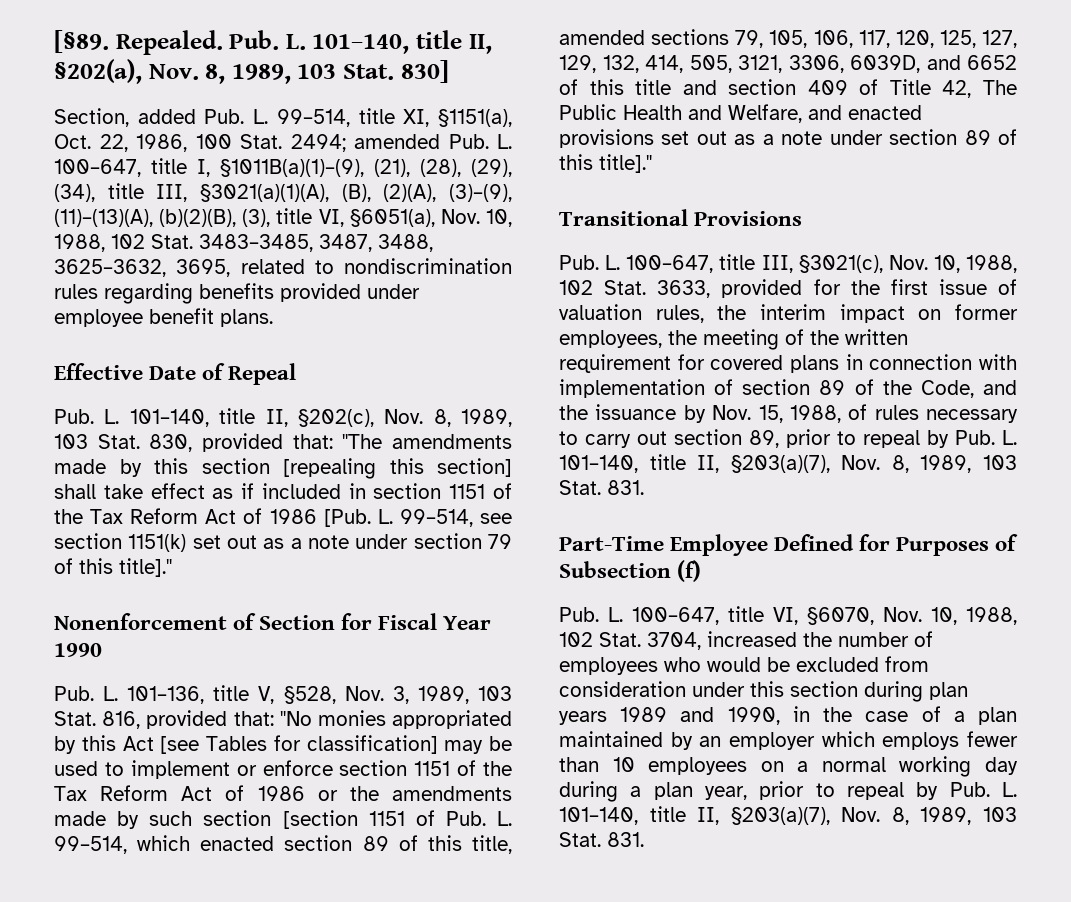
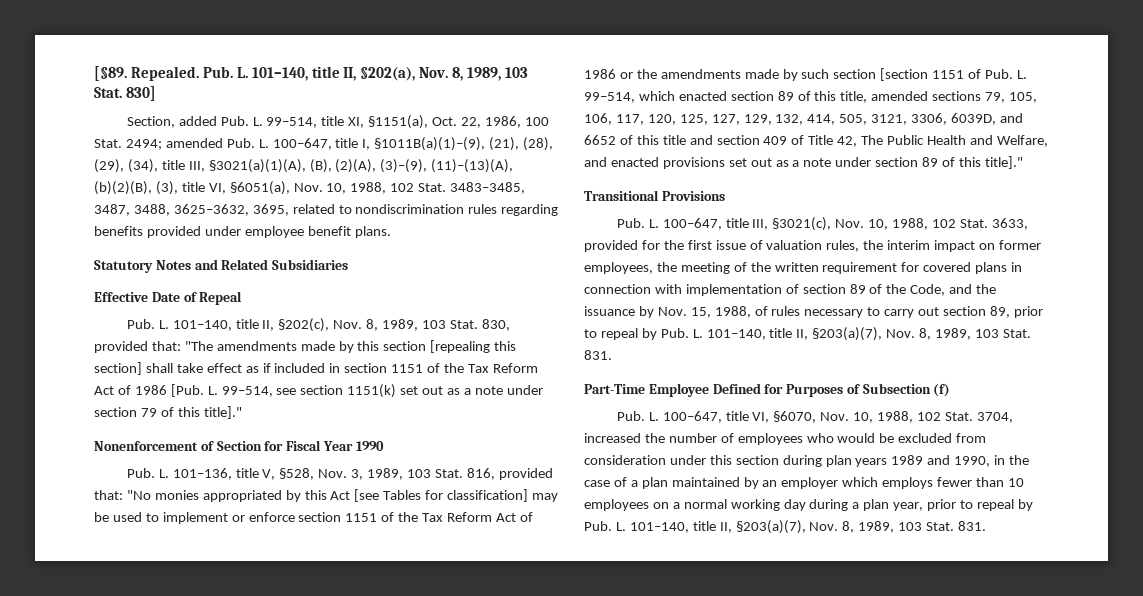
(273, 318) none -> [94,259,349,273] // Statutory Notes and Related Subsidiaries

